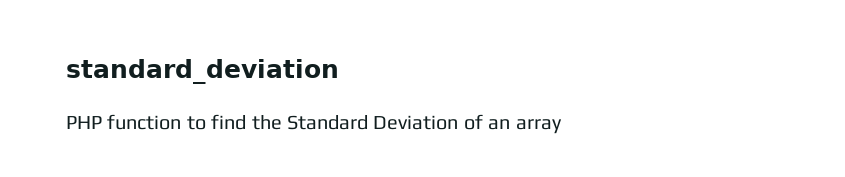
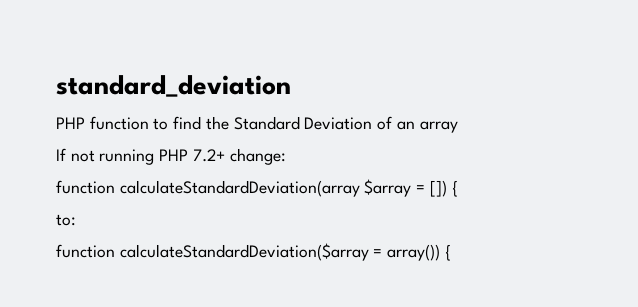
(562, 126) none -> [56,148,286,165] [56,179,458,197] [56,214,76,226] [56,243,451,261] // If not running PHP 7.2+ change: // function calculateStandardDeviation(array $array = []) { // to: // function calculateStandardDeviation($array = array()) {

